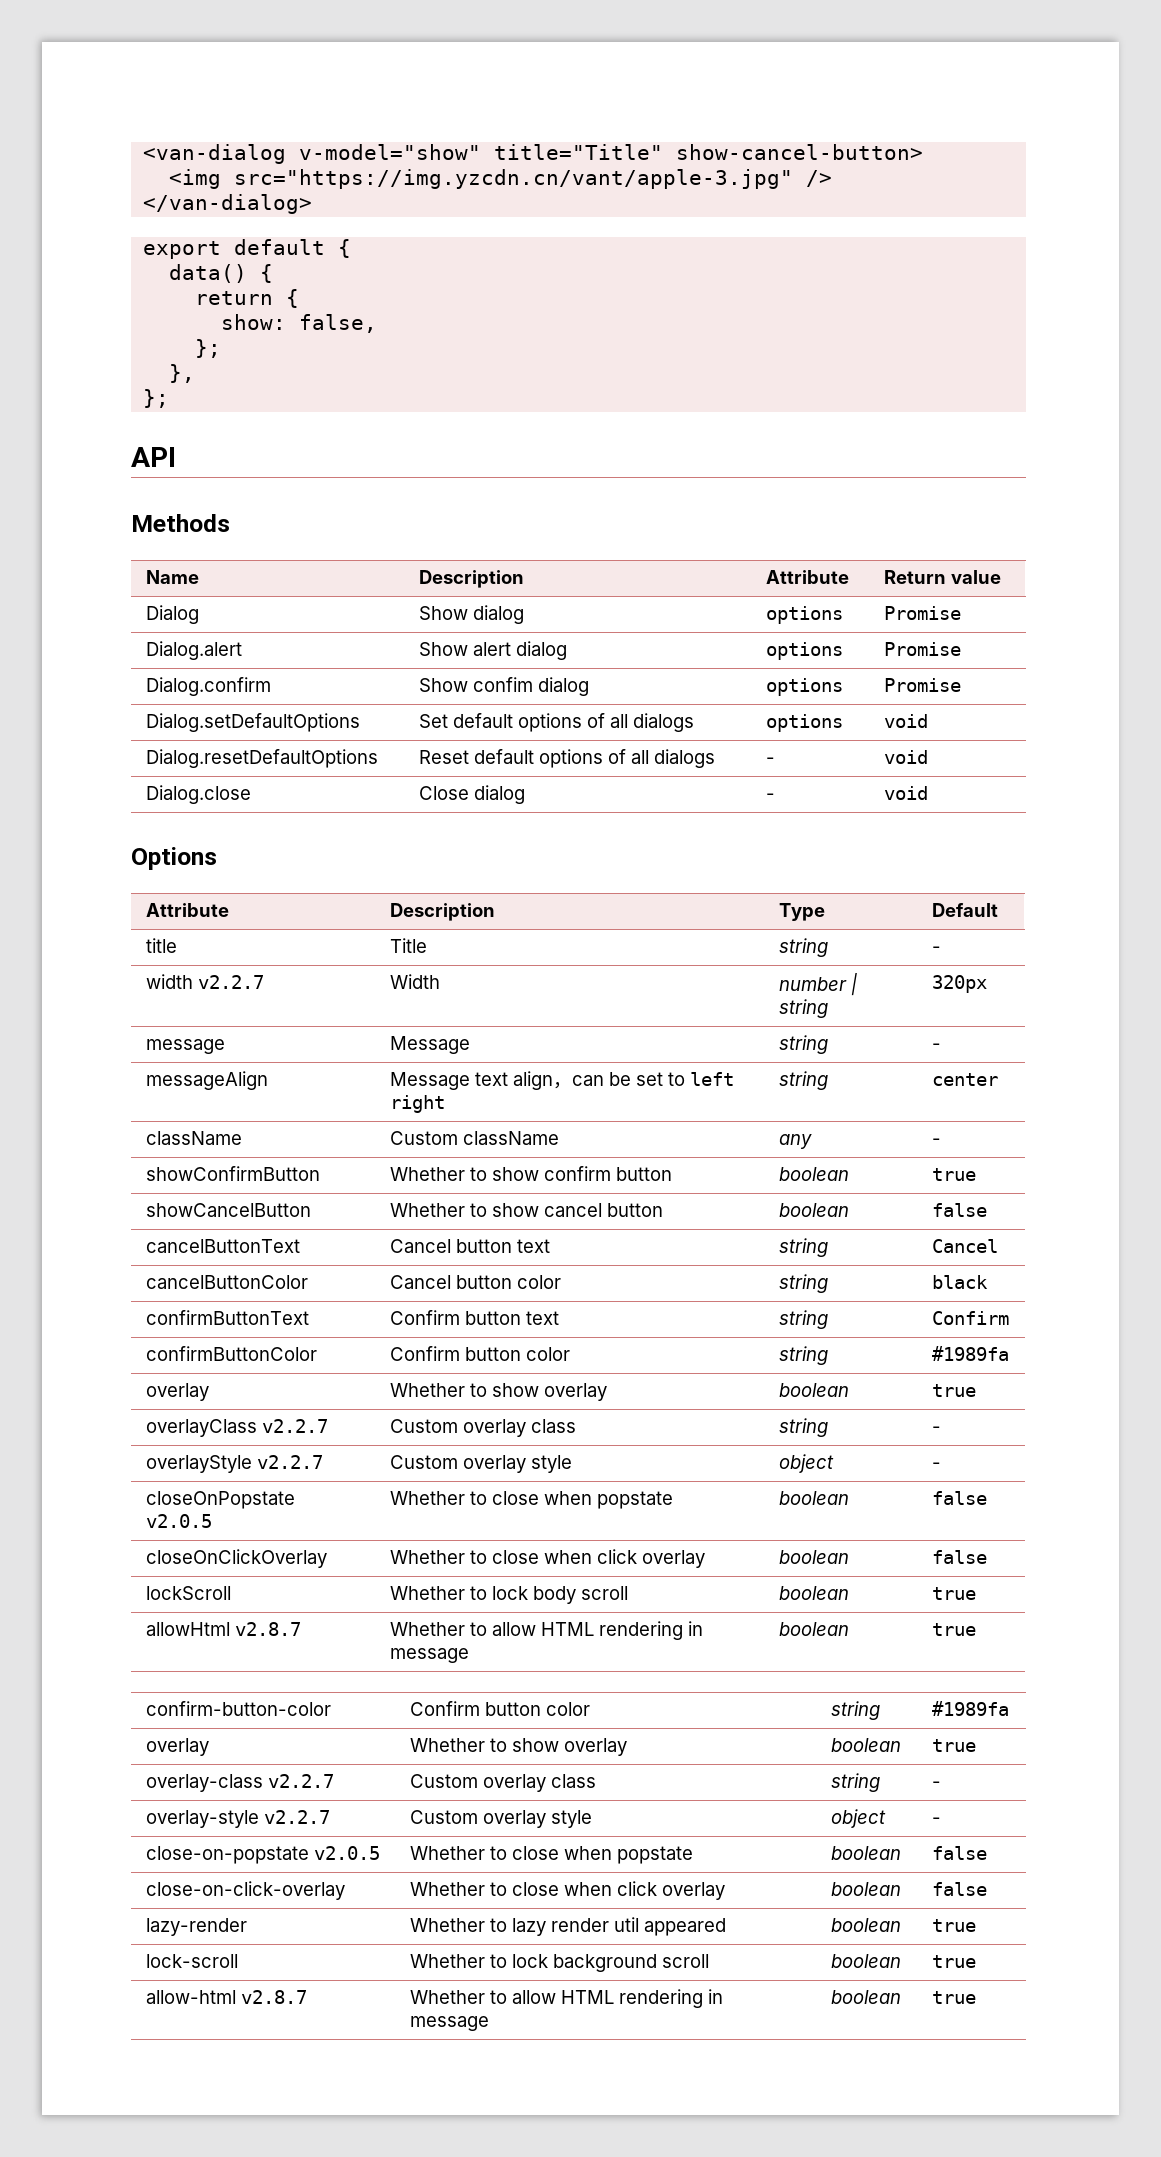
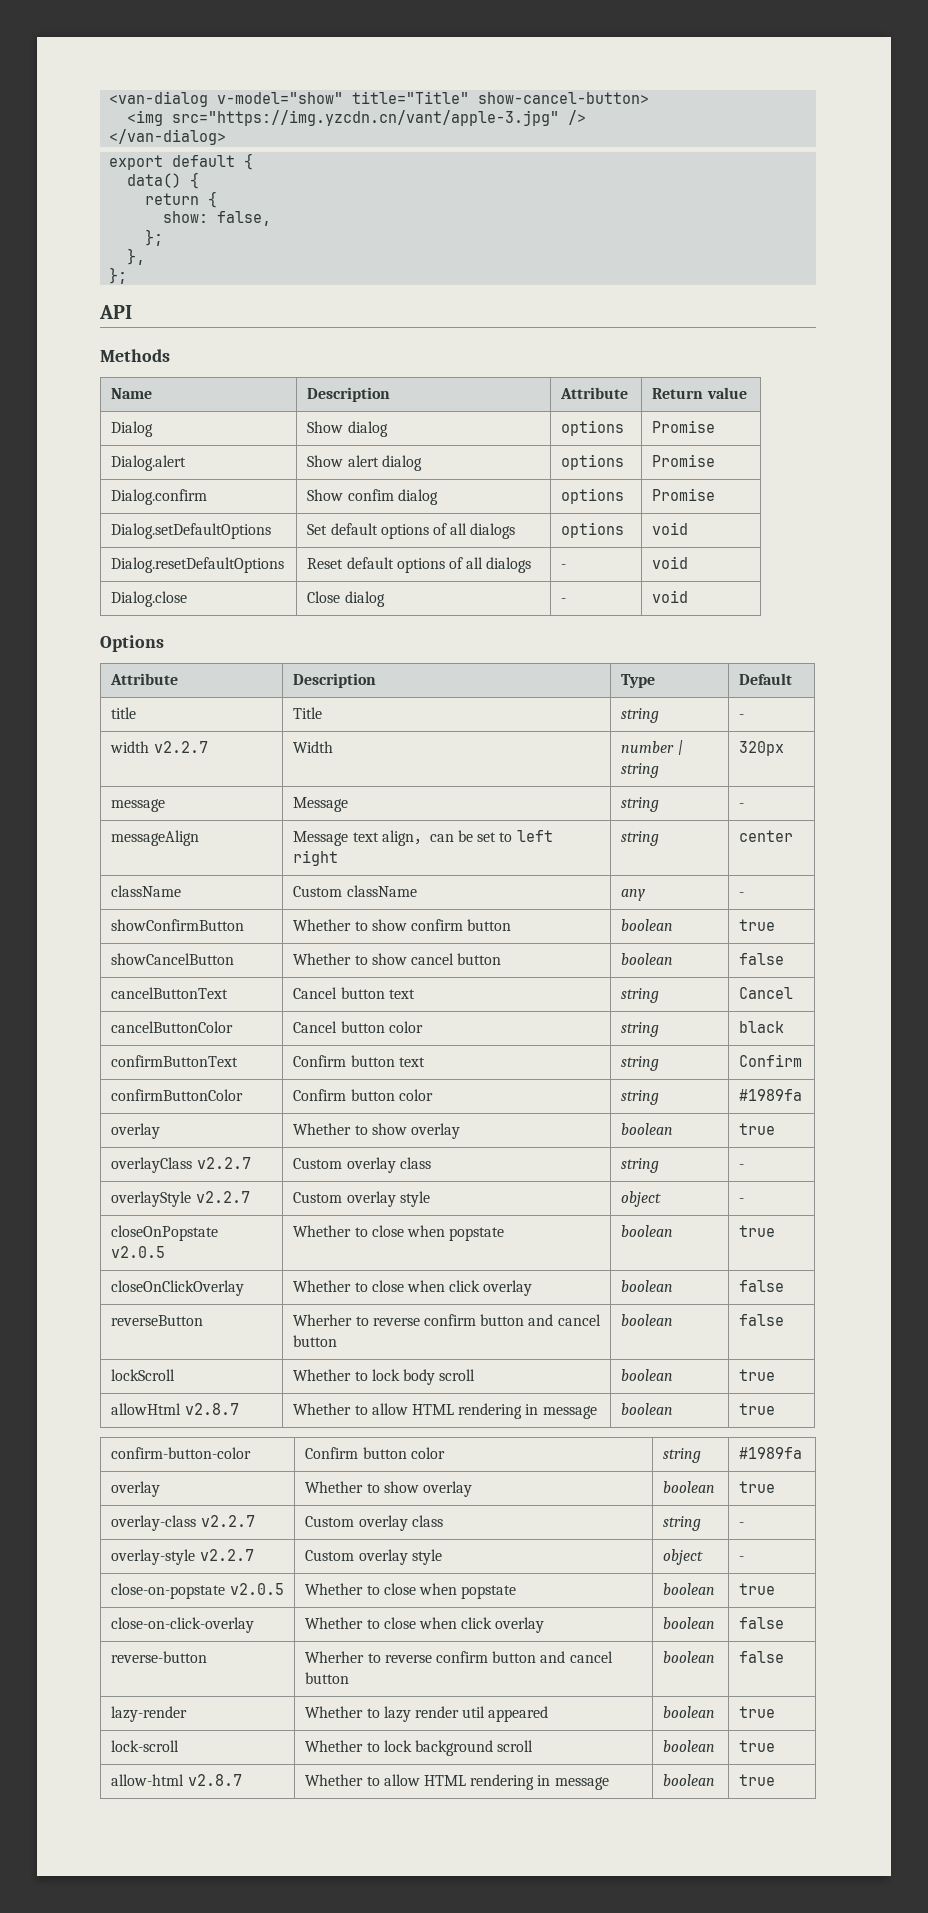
[931,1491,987,1505] false -> [739,1225,776,1237] true
(987, 1557) none -> [111,1315,204,1326] [293,1314,601,1326] [293,1335,338,1347] [621,1314,674,1326] [739,1314,785,1326] // reverseButton | Wherher to reverse confirm button and cancel button | boolean | false
[931,1846,987,1860] false -> [739,1583,776,1595] true
(987, 1889) none -> [111,1651,208,1663] [305,1651,613,1663] [305,1672,350,1684] [663,1651,716,1663] [739,1651,785,1663] // reverse-button | Wherher to reverse confirm button and cancel button | boolean | false

